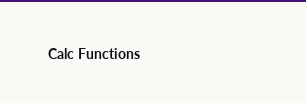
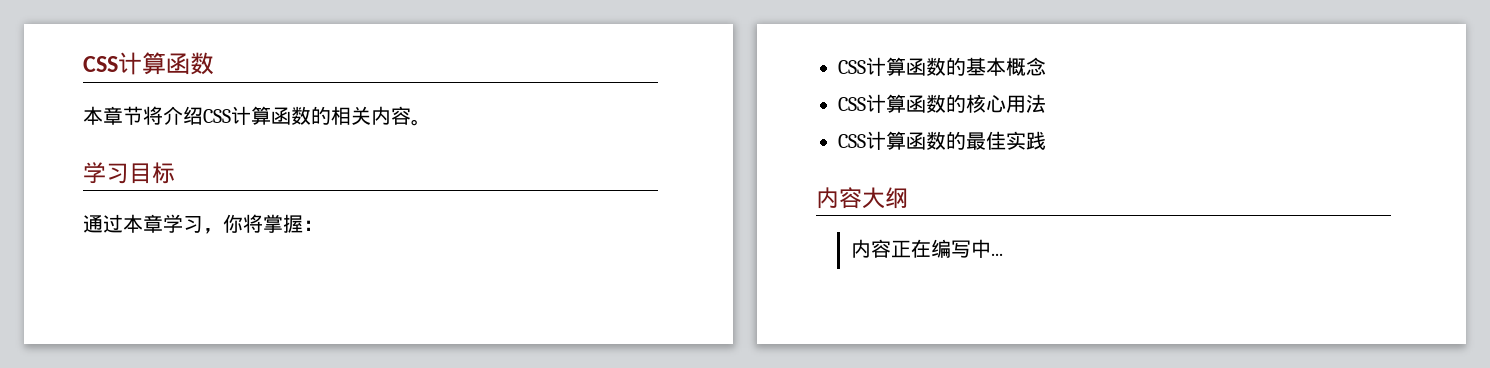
[48,48,140,59] Calc Functions -> [83,52,214,75] [83,106,431,126] [83,162,175,184] [83,214,323,234] [838,57,1046,76] [838,94,1046,113] [838,131,1046,150] [816,187,908,209] [850,239,1003,258] CSS计算函数 // 本章节将介绍CSS计算函数的相关内容。 // 学习目标 // 通过本章学习，你将掌握： // CSS计算函数的基本概念 // CSS计算函数的核心用法 // CSS计算函数的最佳实践 // 内容大纲 // 内容正在编写中...

